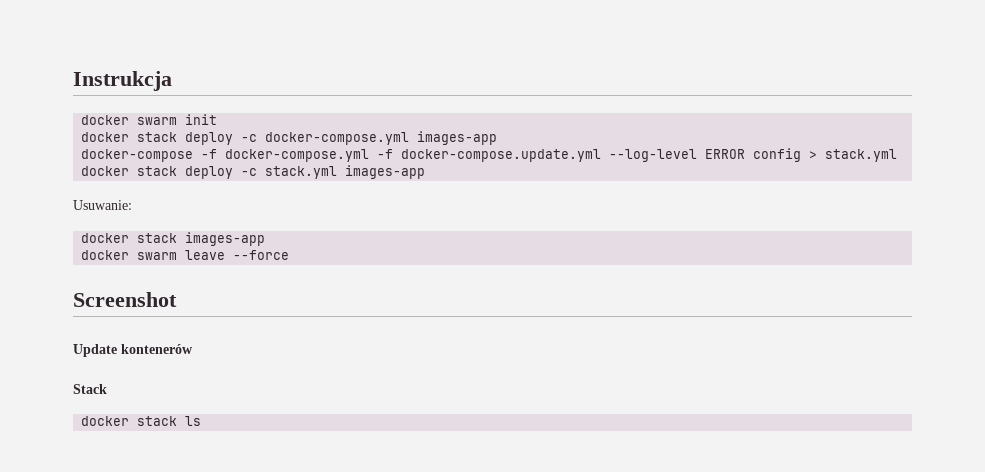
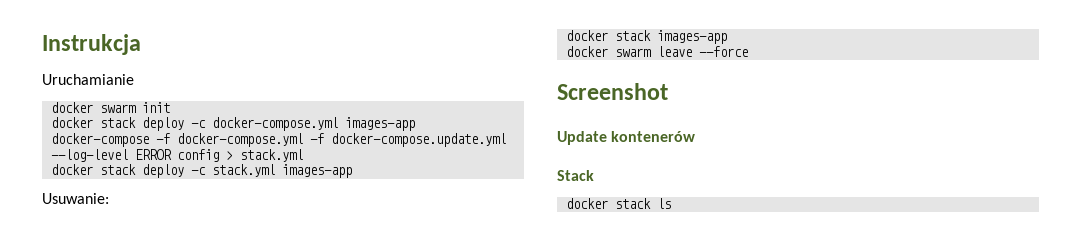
(172, 81) none -> [42,74,134,85] // Uruchamianie

